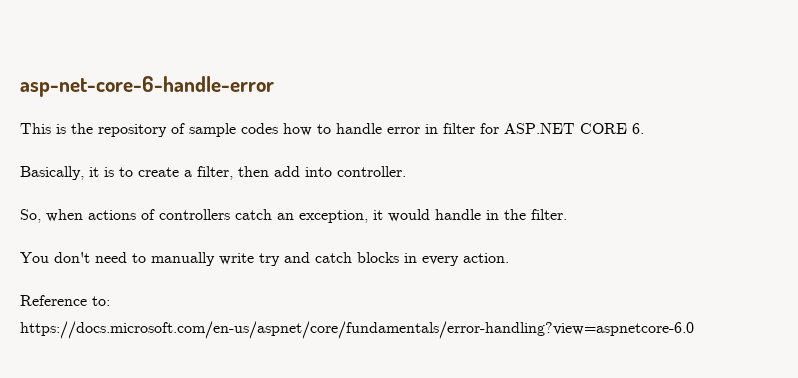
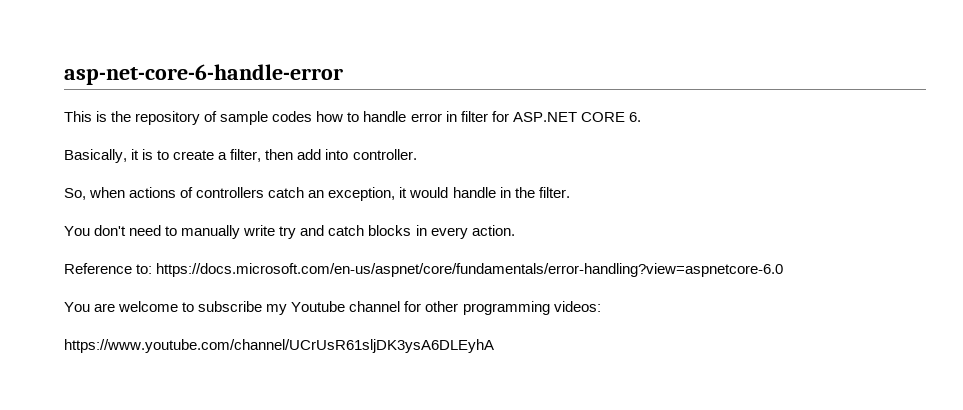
(694, 330) none -> [64,301,601,315] [64,339,494,353] // You are welcome to subscribe my Youtube channel for other programming videos: // https://www.youtube.com/channel/UCrUsR61sljDK3ysA6DLEyhA

